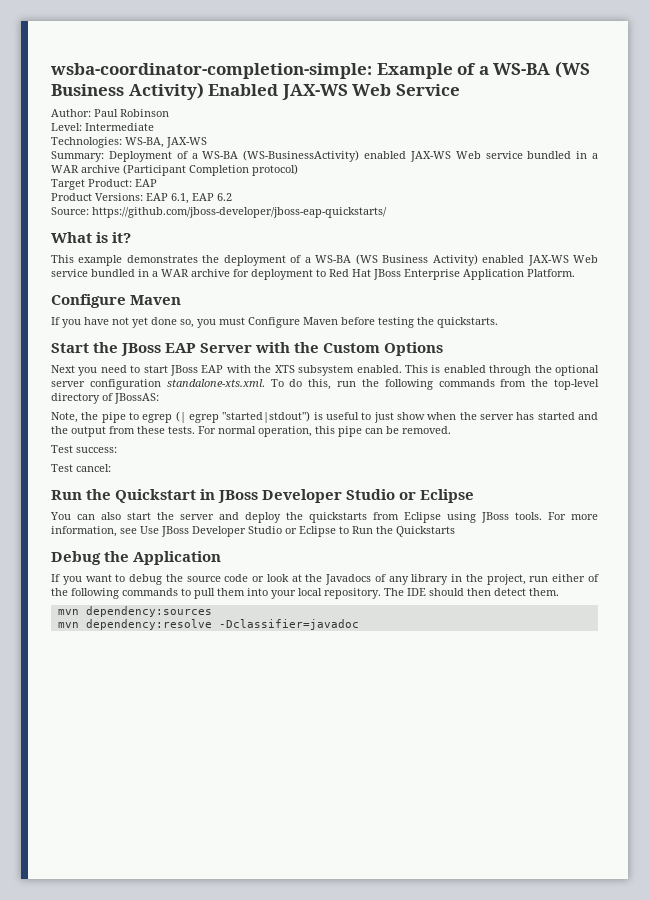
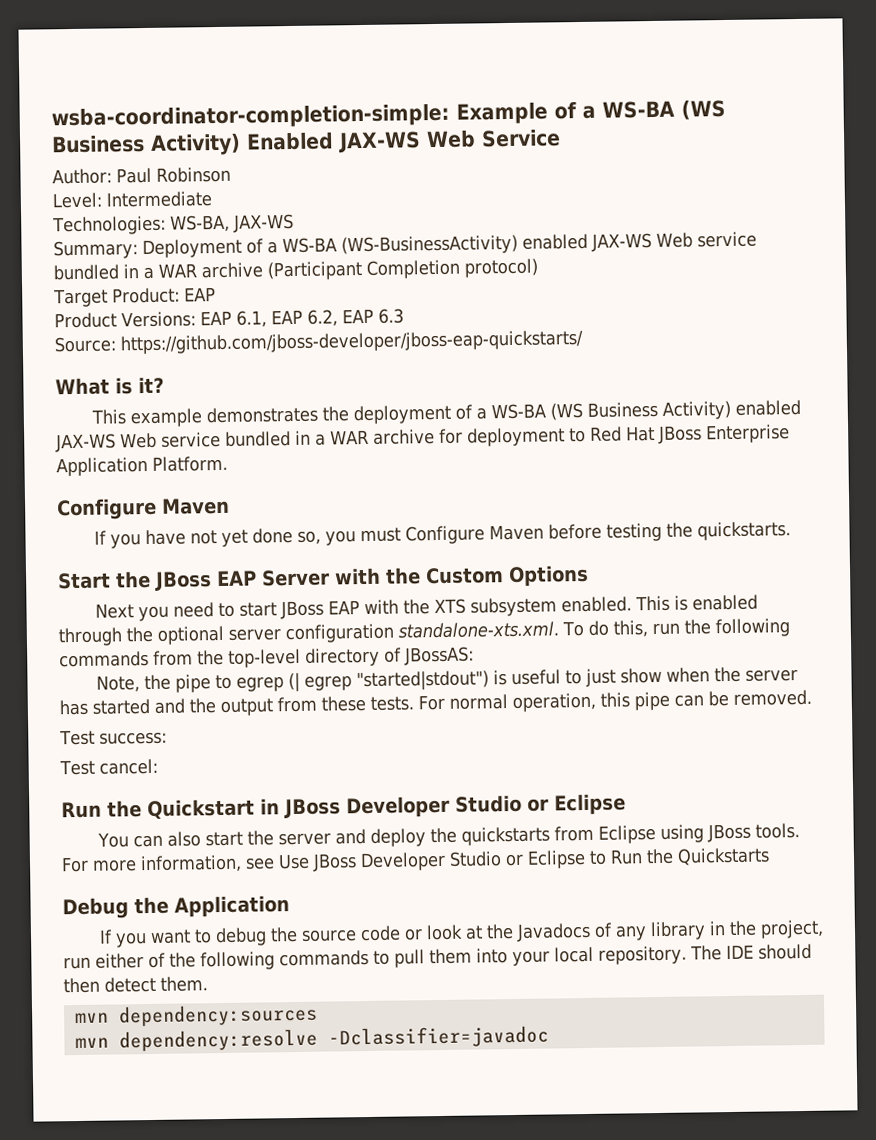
[217,193,232,201] 6.2 -> [306,308,404,327] 6.2, EAP 6.3

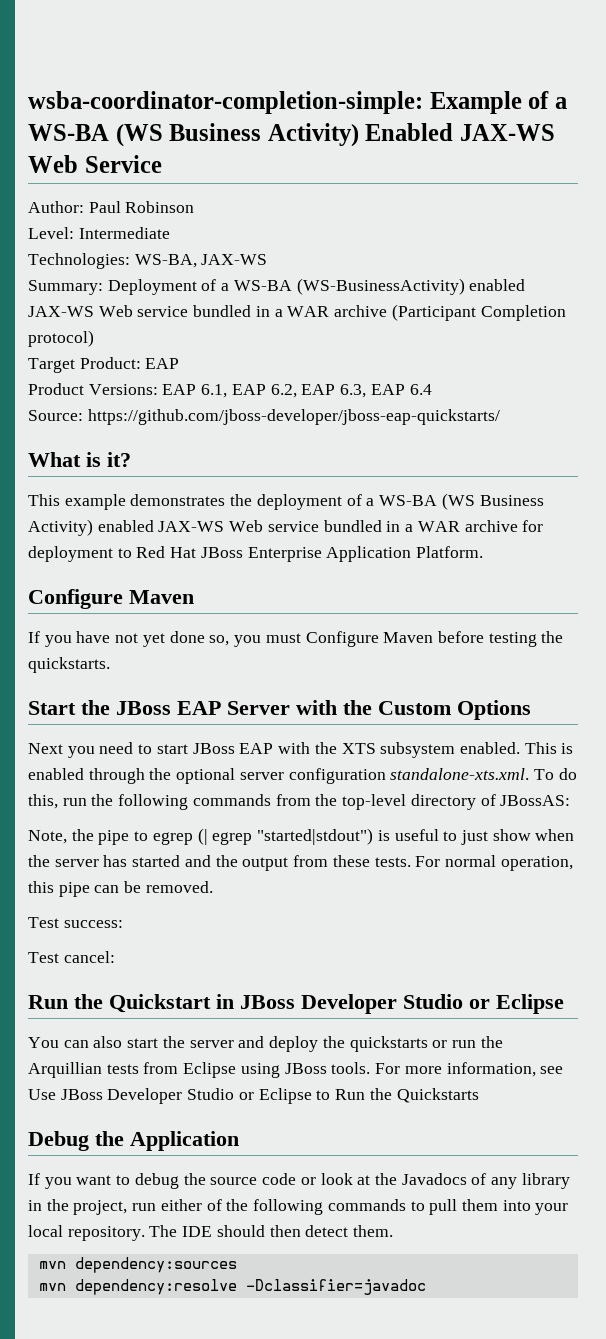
[377,308,404,324] 6.3 -> [340,384,432,398] 6.3, EAP 6.4
(550, 836) none -> [432,1036,503,1048] [28,1062,139,1078] or run the Arquillian tests

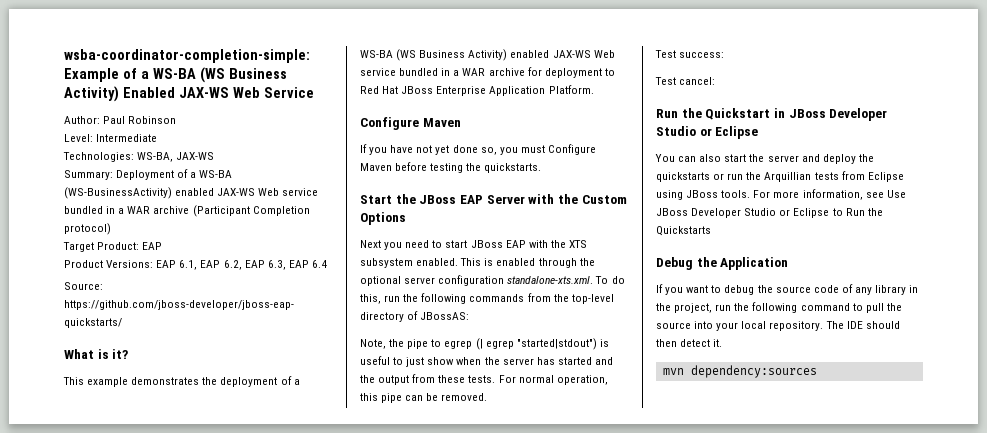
[300,1173,467,1185] or look at the Javadocs -> (839, 289) none
[160,1199,406,1215] either of the following commands -> [734,302,850,313] the following command
[461,1199,498,1211] them -> [886,303,902,311] [656,322,691,329] the source
[353,1225,394,1237] them. -> [713,339,723,347] it.
[38,1279,426,1295] // mvn dependency:resolve -Dclassifier=javadoc -> (817, 371) none

